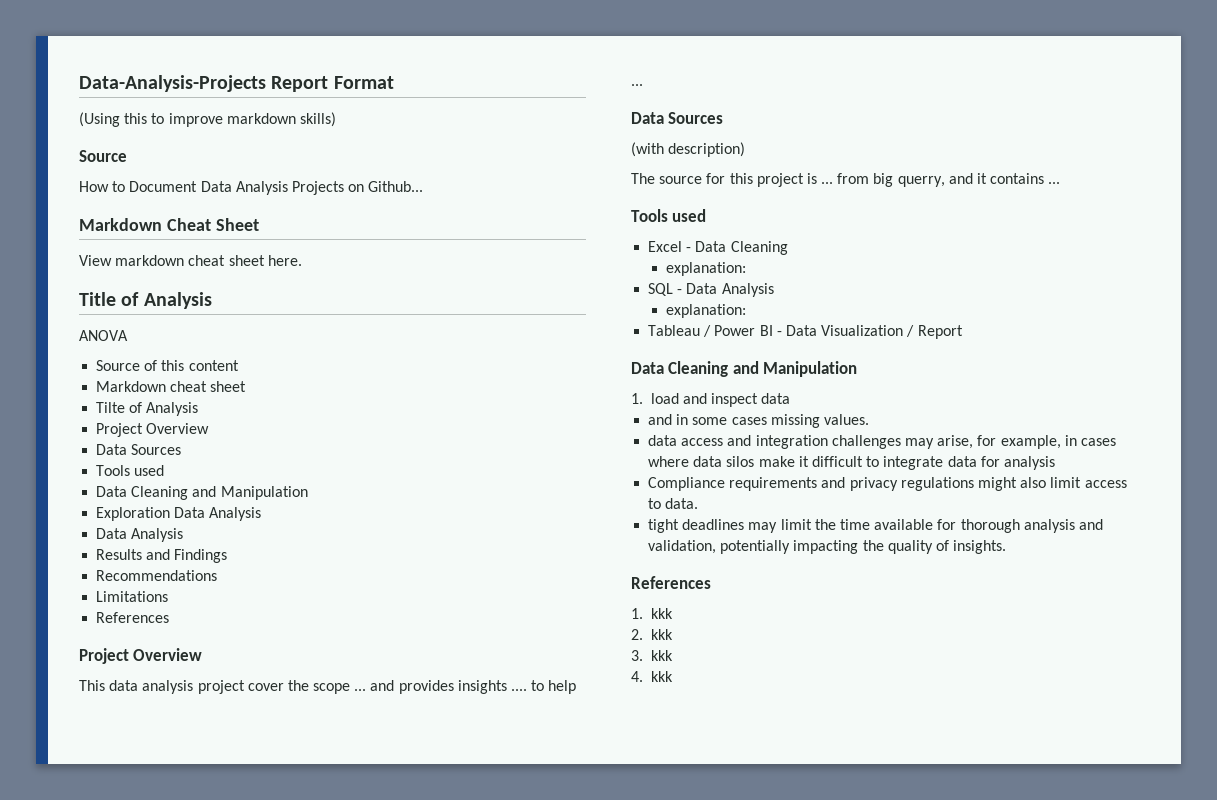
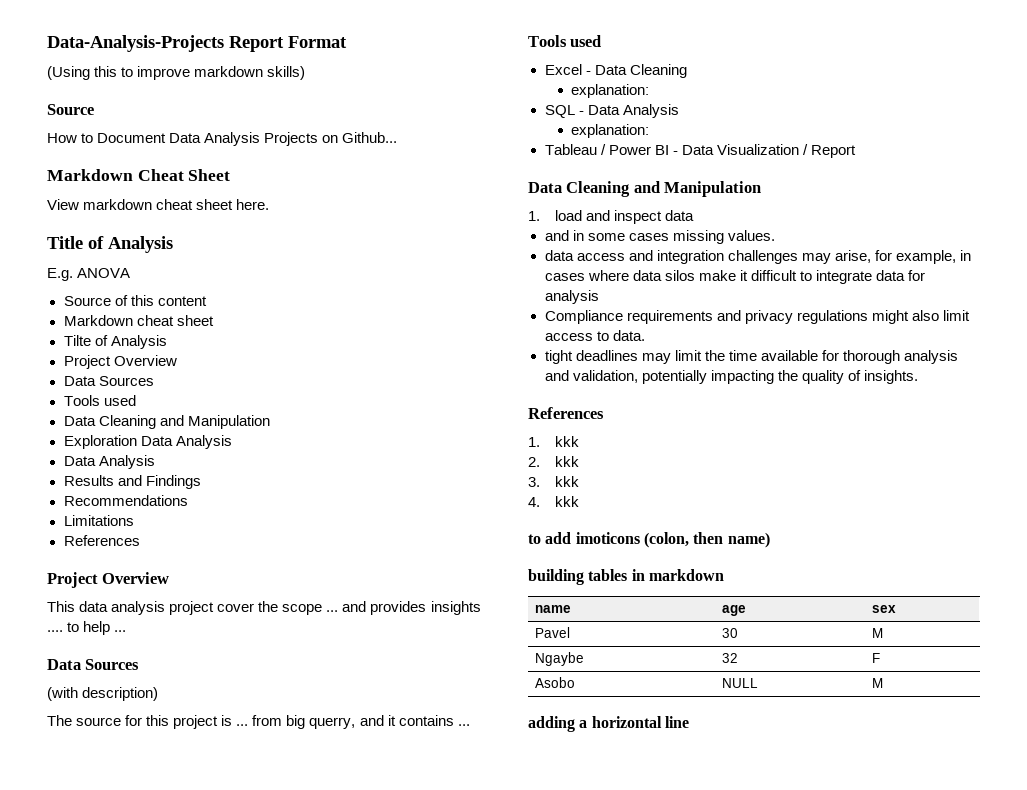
(212, 300) none -> [47,268,73,281] E.g.
(673, 676) none -> [528,532,770,548] [528,569,724,585] [534,605,571,613] [721,605,746,616] [871,605,896,613] [534,627,570,638] [721,628,738,638] [871,628,883,638] [534,652,584,666] [721,653,738,663] [871,653,880,663] [534,677,575,688] [721,678,758,688] [871,678,883,688] [528,716,689,732] // to add imoticons (colon, then name) // building tables in markdown // name | age | sex // Pavel | 30 | M // Ngaybe | 32 | F // Asobo | NULL | M // adding a horizontal line

